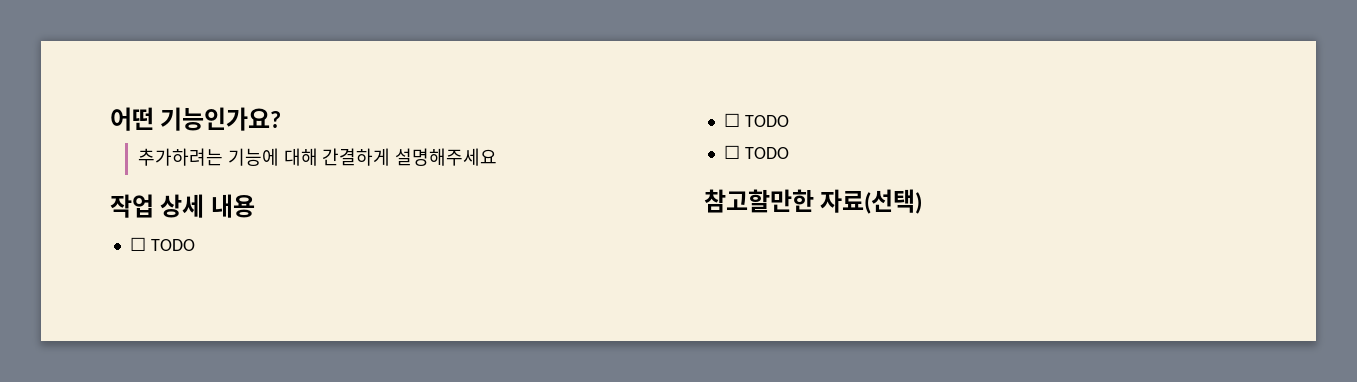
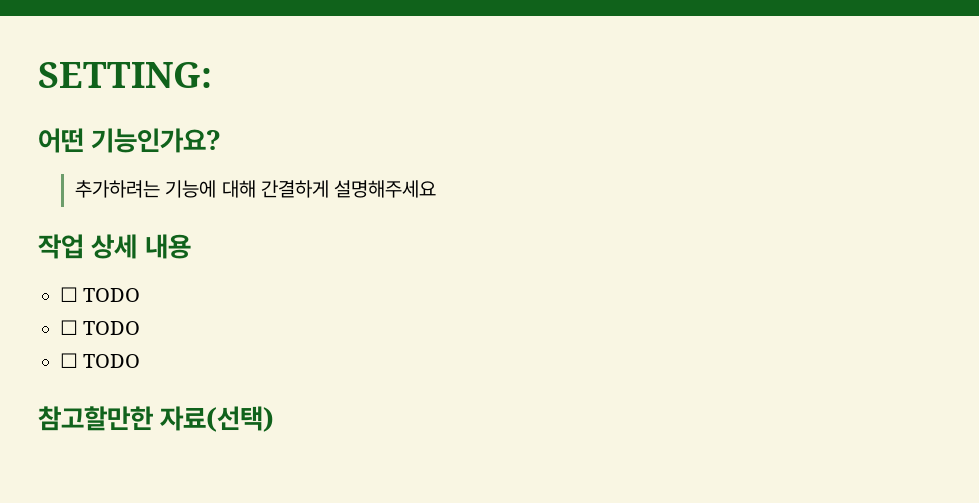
(110, 119) none -> [38,62,212,88] SETTING: //

